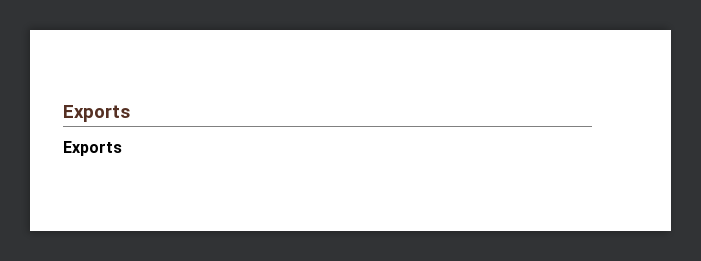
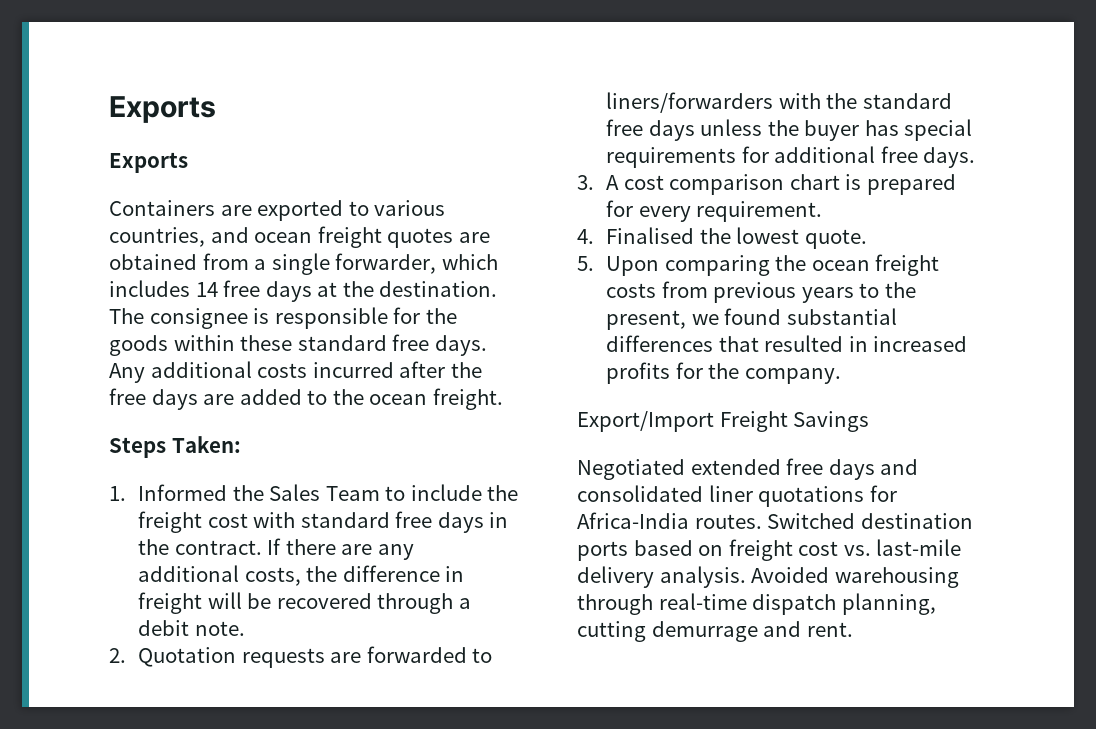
(122, 148) none -> [109,200,446,221] [109,226,490,248] [109,253,498,275] [109,280,498,302] [109,307,457,329] [109,334,487,356] [109,361,482,383] [109,388,503,410] [109,436,241,458] [109,484,519,501] [138,511,509,533] [138,538,414,560] [138,565,465,586] [138,592,471,614] [138,620,245,636] [109,646,493,668] [606,92,952,113] [606,119,973,141] [606,146,976,168] [577,174,956,195] [606,200,823,222] [577,227,867,249] [577,254,940,276] [606,281,916,303] [606,308,897,330] [606,335,968,352] [606,362,841,384] [577,411,870,432] [577,458,919,480] [577,485,897,507] [577,512,973,529] [577,539,962,561] [577,566,959,588] [577,593,936,615] [577,621,853,642] // Containers are exported to various countries, and ocean freight quotes are obtained from a single forwarder, which includes 14 free days at the destination. The consignee is responsible for the goods within these standard free days. Any additional costs incurred after the free days are added to the ocean freight. // Steps Taken: // 1. Informed the Sales Team to include the freight cost with standard free days in the contract. If there are any additional costs, the difference in freight will be recovered through a debit note. // 2. Quotation requests are forwarded to liners/forwarders with the standard free days unless the buyer has special requirements for additional free days. // 3. A cost comparison chart is prepared for every requirement. // 4. Finalised the lowest quote. // 5. Upon comparing the ocean freight costs from previous years to the present, we found substantial differences that resulted in increased profits for the company. // Export/Import Freight Savings // Negotiated extended free days and consolidated liner quotations for Africa-India routes. Switched destination ports based on freight cost vs. last-mile delivery analysis. Avoided warehousing through real-time dispatch planning, cutting demurrage and rent.

